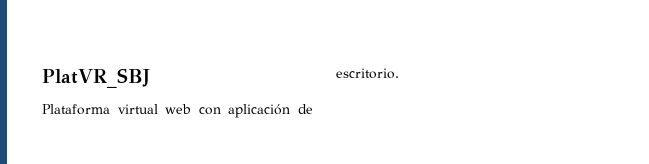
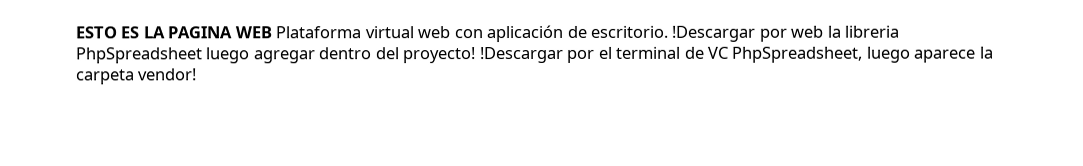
[42,68,150,88] PlatVR_SBJ // -> [75,26,272,39] ESTO ES LA PAGINA WEB
(399, 73) none -> [671,25,900,42] [75,46,993,64] [75,68,197,85] !Descargar por web la libreria PhpSpreadsheet luego agregar dentro del proyecto! !Descargar por el terminal de VC PhpSpreadsheet, luego aparece la carpeta vendor!

